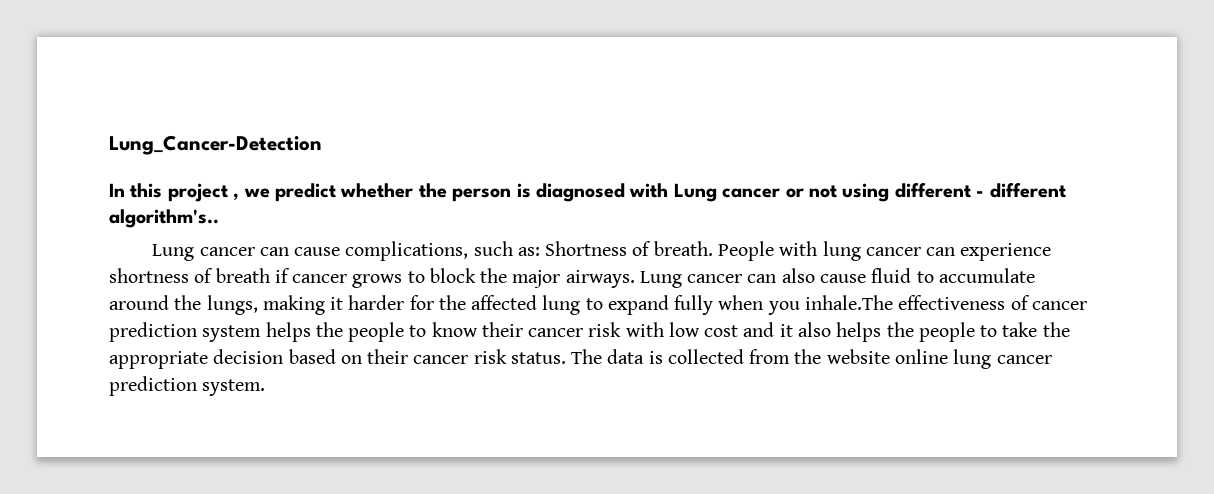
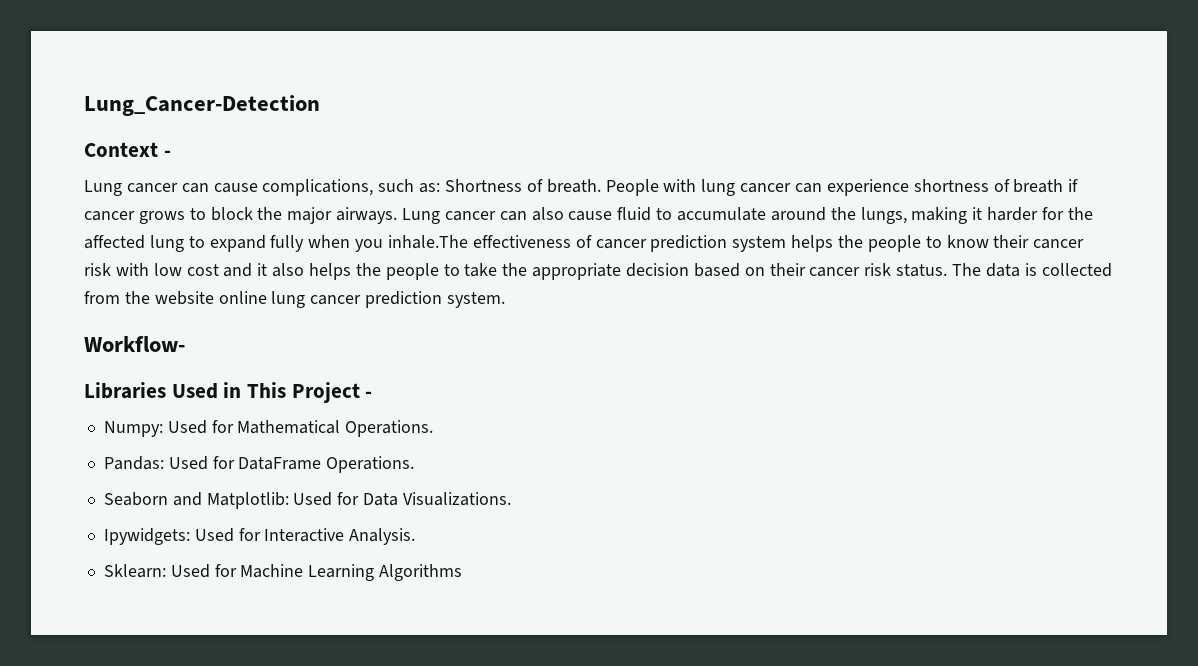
[109,183,1066,202] [109,209,219,228] In this project , we predict whether the person is diagnosed with Lung cancer or not using different - different algorithm's.. -> [84,142,171,157] Context -
(266, 387) none -> [84,336,185,352] [84,382,373,403] [103,420,434,437] [103,456,415,473] [103,492,511,509] [103,528,416,545] [103,564,463,581] // Workflow- // Libraries Used in This Project - // Numpy: Used for Mathematical Operations. // Pandas: Used for DataFrame Operations. // Seaborn and Matplotlib: Used for Data Visualizations. // Ipywidgets: Used for Interactive Analysis. // Sklearn: Used for Machine Learning Algorithms

